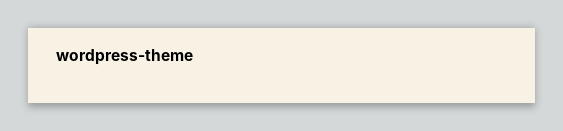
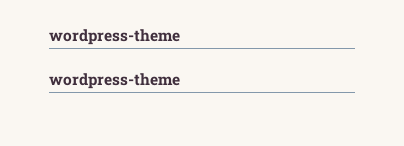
[56,49,193,65] wordpress-theme -> [49,29,180,45] [49,73,180,89] wordpress-theme // wordpress-theme

